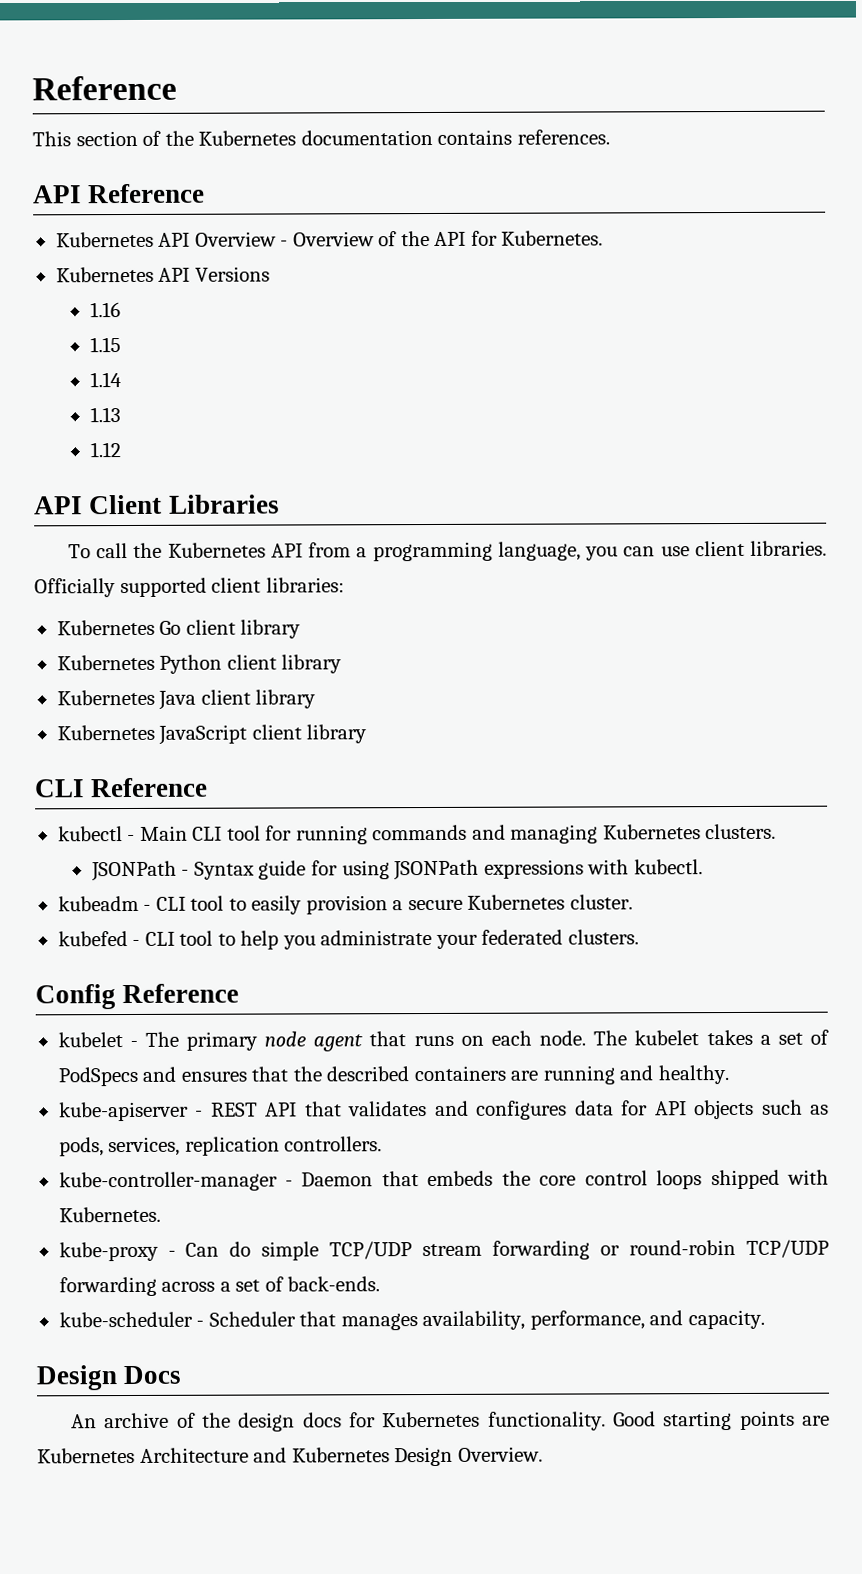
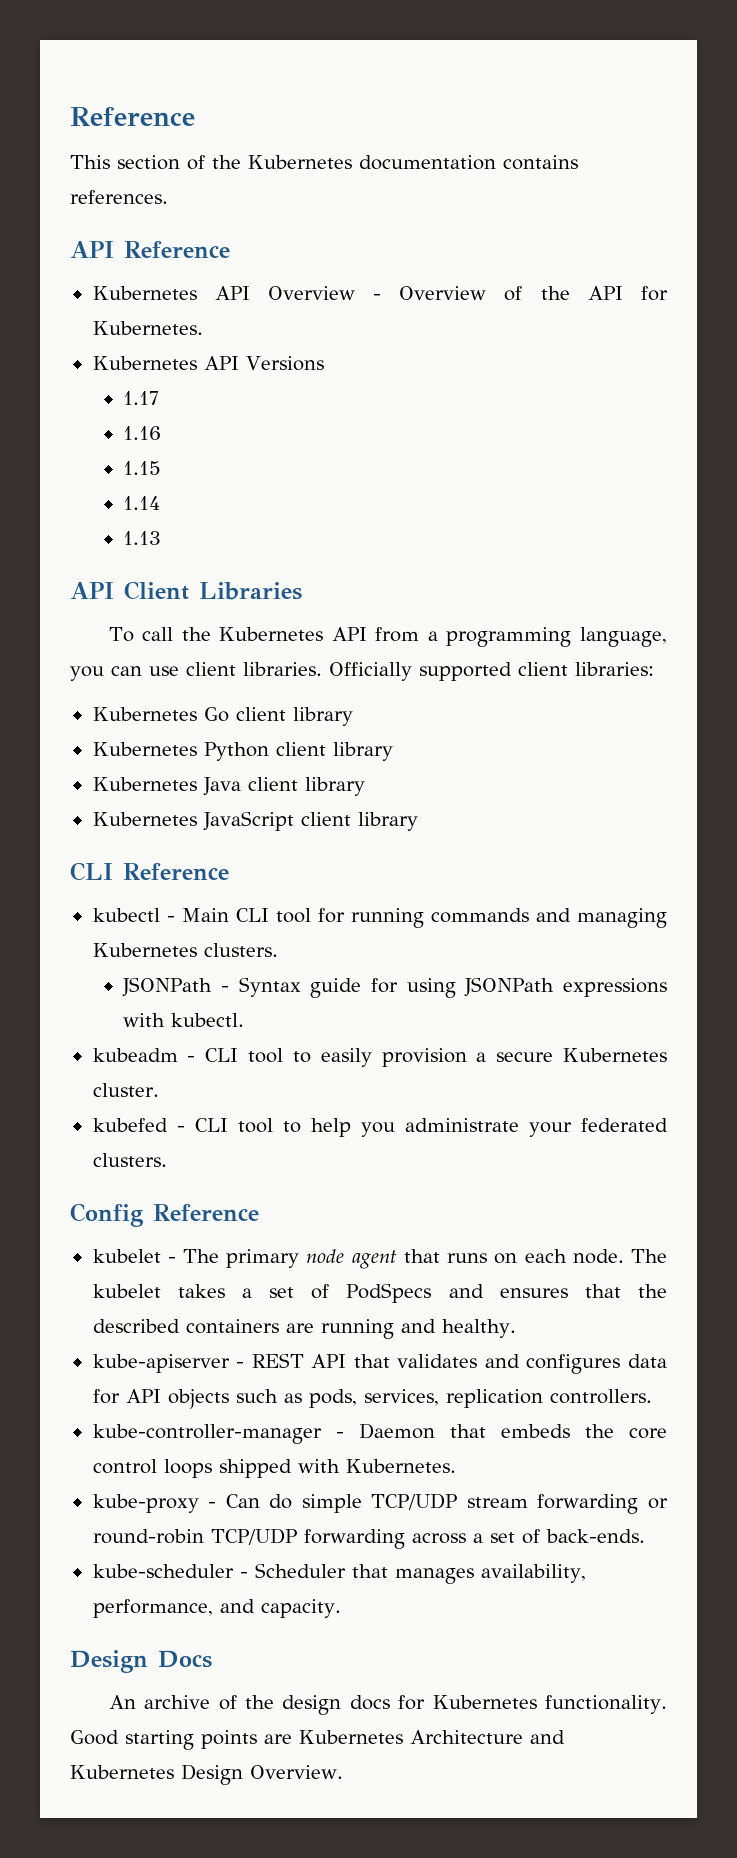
(270, 274) none -> [123,391,160,405] // 1.17
[89,442,121,458] // 1.12 -> (162, 538) none

